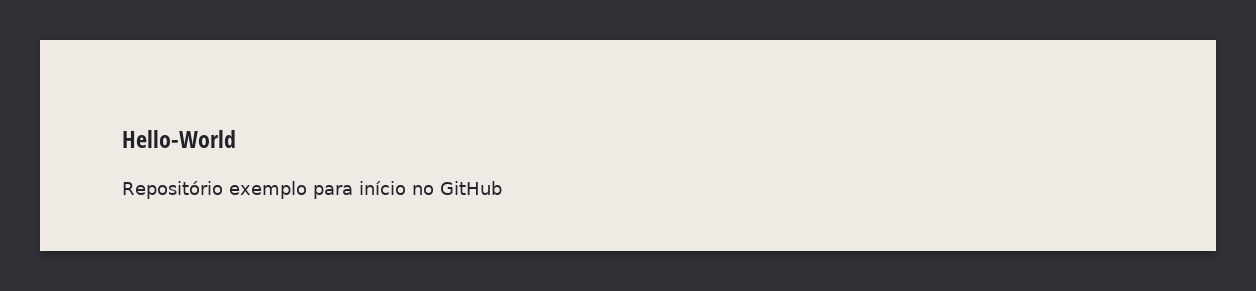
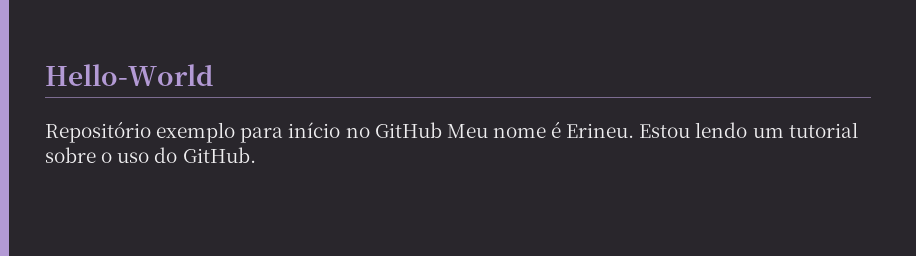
(502, 188) none -> [446,121,858,138] [45,147,256,163] Meu nome é Erineu. Estou lendo um tutorial sobre o uso do GitHub.

